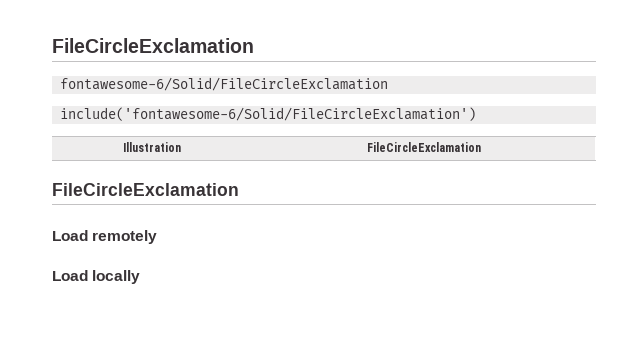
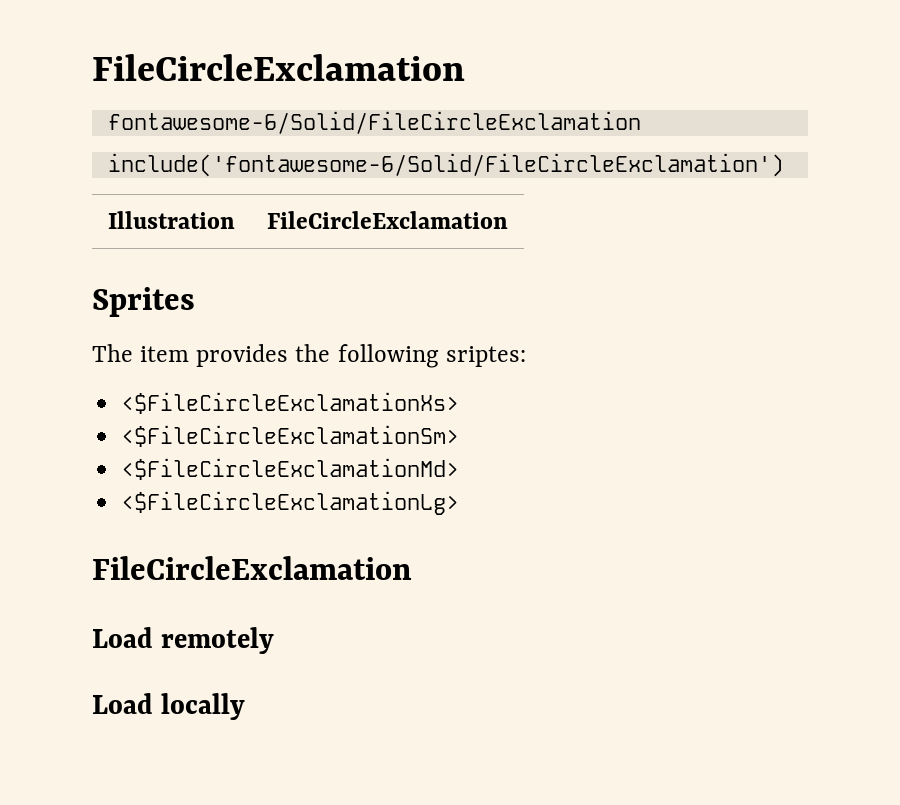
(481, 147) none -> [92,287,195,317] [92,344,526,368] [121,392,460,414] [121,425,460,447] [121,458,460,480] [121,491,460,515] // Sprites // The item provides the following sriptes: // <$FileCircleExclamationXs> // <$FileCircleExclamationSm> // <$FileCircleExclamationMd> // <$FileCircleExclamationLg>

